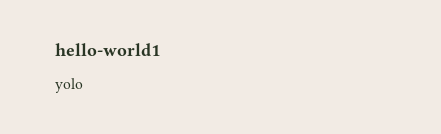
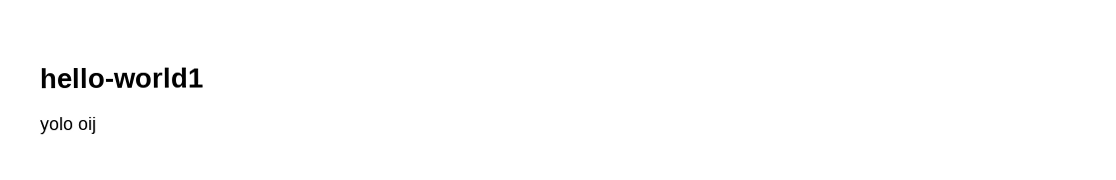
(83, 85) none -> [78,116,97,135] oij

